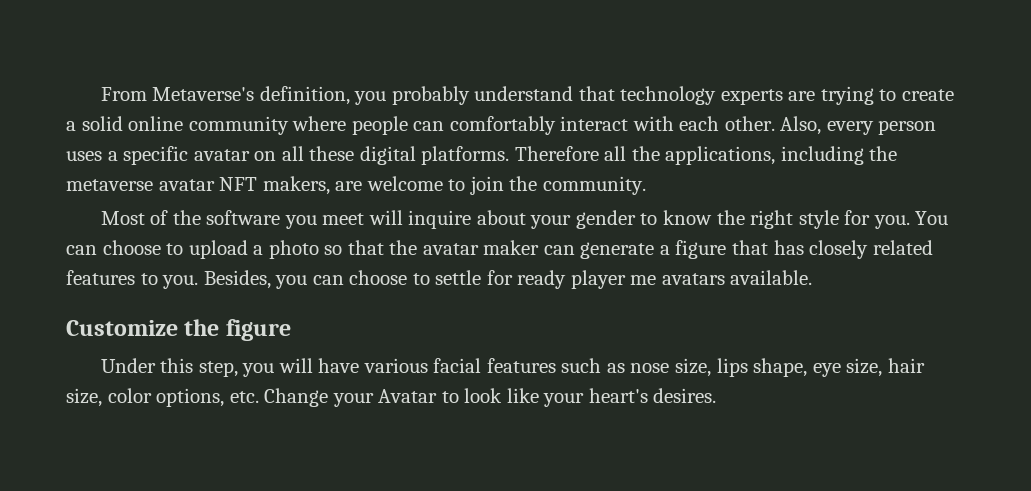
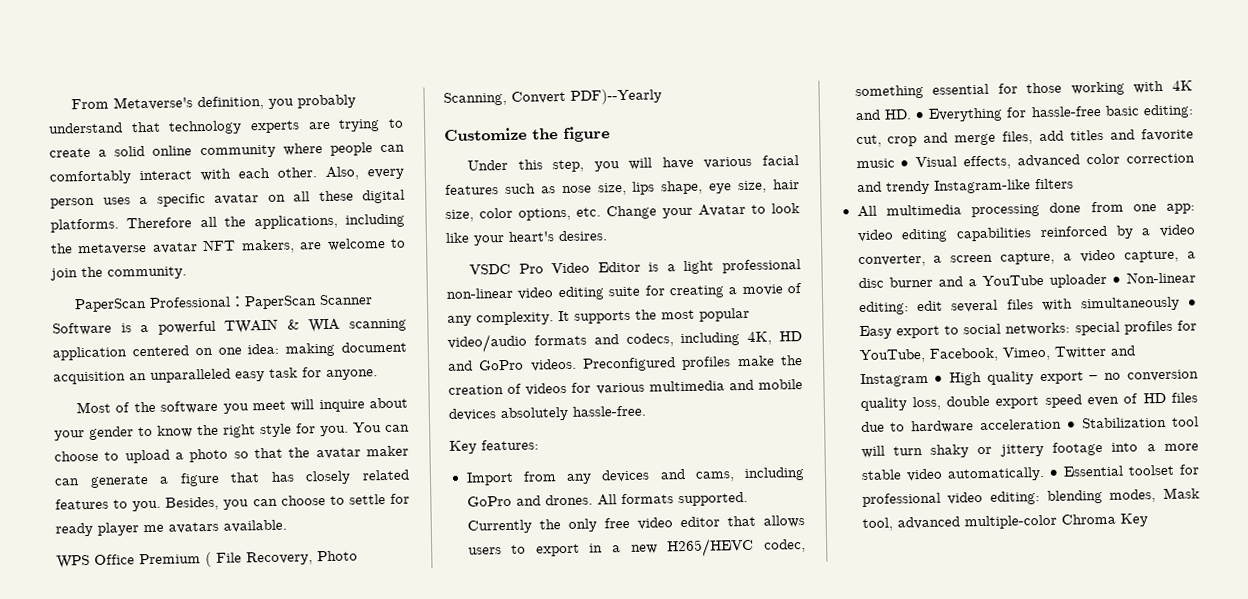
(646, 185) none -> [74,294,374,313] [52,318,407,336] [52,341,407,361] [53,367,378,385] // PaperScan Professional：PaperScan Scanner Software is a powerful TWAIN & WIA scanning application centered on one idea: making document acquisition an unparalleled easy task for anyone.
(813, 277) none -> [56,550,358,569] [443,88,662,106] // WPS Office Premium ( File Recovery, Photo Scanning, Convert PDF)--Yearly
(717, 395) none -> [469,259,801,275] [446,283,802,301] [447,307,750,326] [447,331,802,353] [448,355,803,372] [448,379,803,396] [448,405,646,422] [449,439,539,454] [465,467,805,486] [466,491,748,507] [466,515,805,534] [467,537,806,558] [854,80,1193,100] [854,104,1194,122] [855,128,1194,148] [855,153,1195,170] [856,178,1074,195] [856,201,1195,218] [856,224,1196,243] [857,249,1196,268] [857,271,1196,289] [858,296,1197,316] [858,320,1197,340] [858,345,1136,364] [859,369,1199,388] [859,392,1198,412] [860,416,1199,434] [860,441,1199,459] [860,464,1200,482] [861,487,1200,508] [861,513,1148,532] // VSDC Pro Video Editor is a light professional non-linear video editing suite for creating a movie of any complexity. It supports the most popular video/audio formats and codecs, including 4K, HD and GoPro videos. Preconfigured profiles make the creation of videos for various multimedia and mobile devices absolutely hassle-free. // Key features: // Import from any devices and cams, including GoPro and drones. All formats supported. Сurrently the only free video editor that allows users to export in a new H265/HEVC codec, something essential for those working with 4K and HD. • Everything for hassle-free basic editing: cut, crop and merge files, add titles and favorite music • Visual effects, advanced color correction and trendy Instagram-like filters // All multimedia processing done from one app: video editing capabilities reinforced by a video converter, a screen capture, a video capture, a disc burner and a YouTube uploader • Non-linear editing: edit several files with simultaneously • Easy export to social networks: special profiles for YouTube, Facebook, Vimeo, Twitter and Instagram • High quality export – no conversion quality loss, double export speed even of HD files due to hardware acceleration • Stabilization tool will turn shaky or jittery footage into a more stable video automatically. • Essential toolset for professional video editing: blending modes, Mask tool, advanced multiple-color Chroma Key

